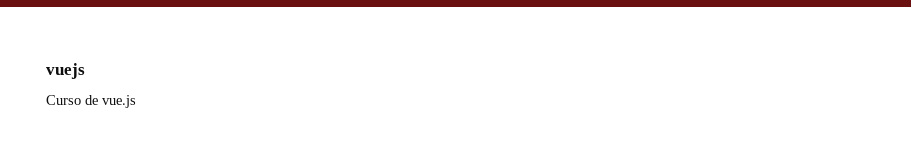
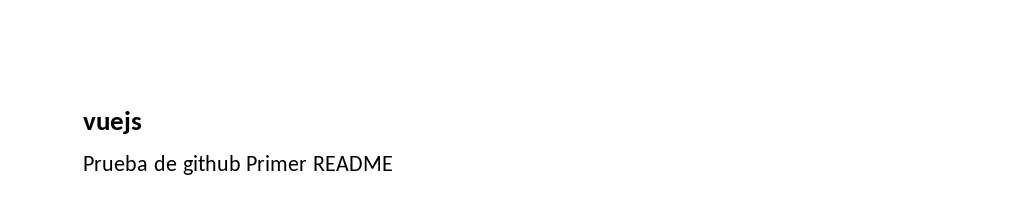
[46,95,136,108] Curso de vue.js -> [83,155,394,175] Prueba de github Primer README

